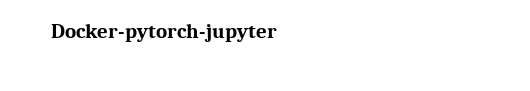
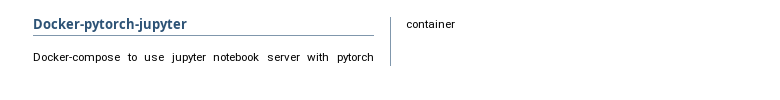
(277, 32) none -> [33,53,374,63] [406,20,455,28] // Docker-compose to use jupyter notebook server with pytorch container

